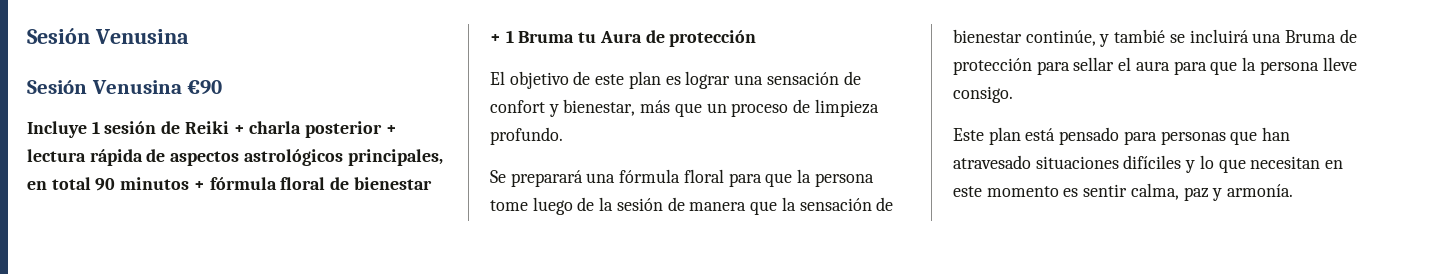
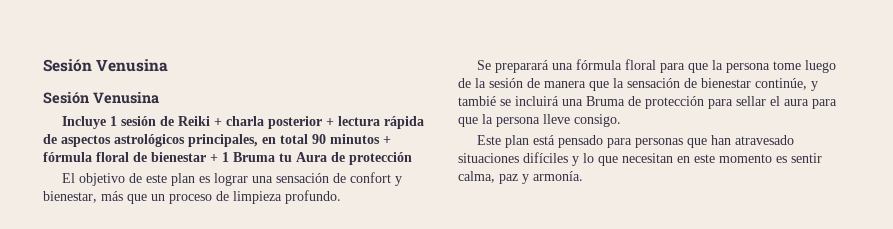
[187,80,223,95] €90 -> (159, 97) none

